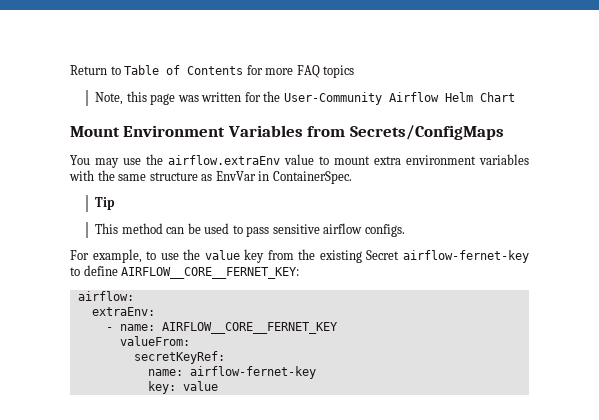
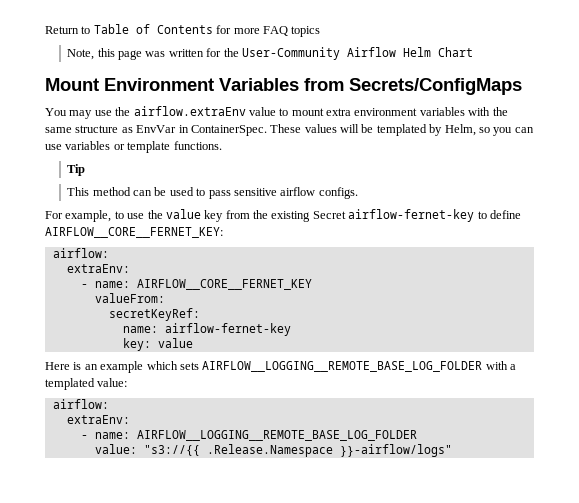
(352, 177) none -> [270,124,534,136] [45,141,222,153] These values will be templated by Helm, so you can use variables or template functions.
(218, 386) none -> [45,361,516,373] [45,378,128,390] [52,399,109,409] [66,415,130,424] [80,430,417,441] [94,444,452,457] // Here is an example which sets AIRFLOW__LOGGING__REMOTE_BASE_LOG_FOLDER with a templated value: // airflow: // extraEnv: // - name: AIRFLOW__LOGGING__REMOTE_BASE_LOG_FOLDER // value: "s3://{{ .Release.Namespace }}-airflow/logs"

